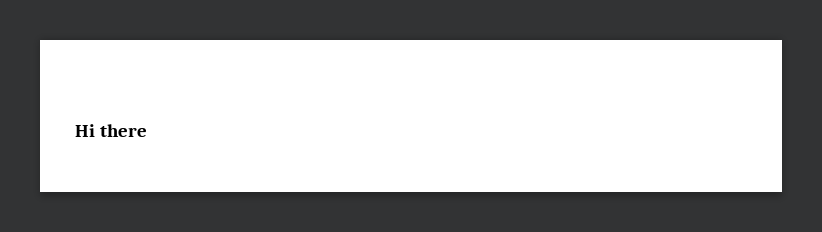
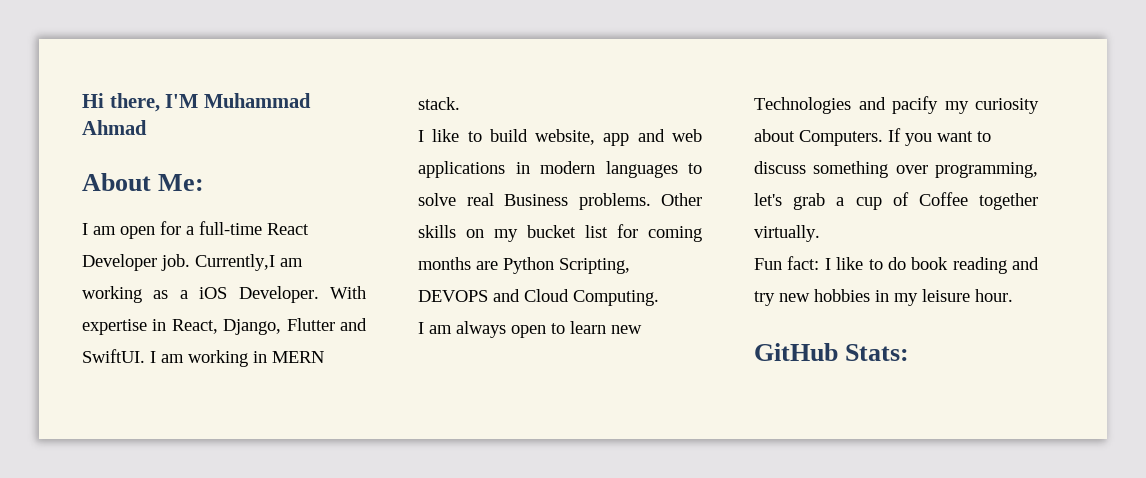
[99,124,147,137] there -> [109,93,311,112] [82,120,147,135] [82,173,205,191] [82,221,309,239] [82,254,303,271] [82,286,366,303] [82,318,367,335] [82,349,324,367] [418,97,460,110] [418,129,702,146] [418,161,702,178] [418,193,702,210] [418,224,702,242] [418,257,630,274] [418,289,659,306] [418,321,642,338] [754,96,1039,114] [754,128,991,146] [754,161,1038,178] [754,192,1038,210] [754,225,820,242] [754,256,1039,274] [754,289,1013,306] [754,343,910,361] there, I'M Muhammad Ahmad // About Me: // I am open for a full-time React Developer job. Currently,I am working as a iOS Developer. With expertise in React, Django, Flutter and SwiftUI. I am working in MERN stack. // I like to build website, app and web applications in modern languages to solve real Business problems. Other skills on my bucket list for coming months are Python Scripting, DEVOPS and Cloud Computing. // I am always open to learn new Technologies and pacify my curiosity about Computers. If you want to discuss something over programming, let's grab a cup of Coffee together virtually. // Fun fact: I like to do book reading and try new hobbies in my leisure hour. // GitHub Stats:

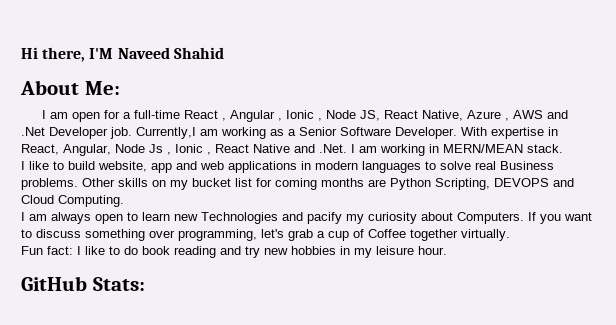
[203,93,311,108] [82,120,147,135] Muhammad Ahmad -> [117,47,224,59] Naveed Shahid
(309, 229) none -> [221,110,568,122] [21,127,45,136] , Angular , Ionic , Node JS, React Native, Azure , AWS and .Net
[199,287,228,299] iOS -> [299,127,391,136] Senior Software
[223,318,367,335] [82,349,145,363] Django, Flutter and SwiftUI. -> [63,144,347,156] Angular, Node Js , Ionic , React Native and .Net.
[272,351,324,363] MERN -> [443,144,523,153] MERN/MEAN

